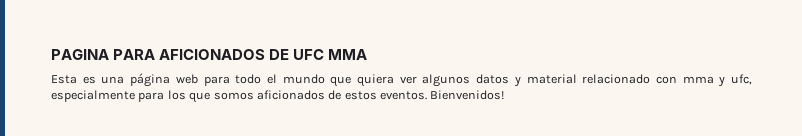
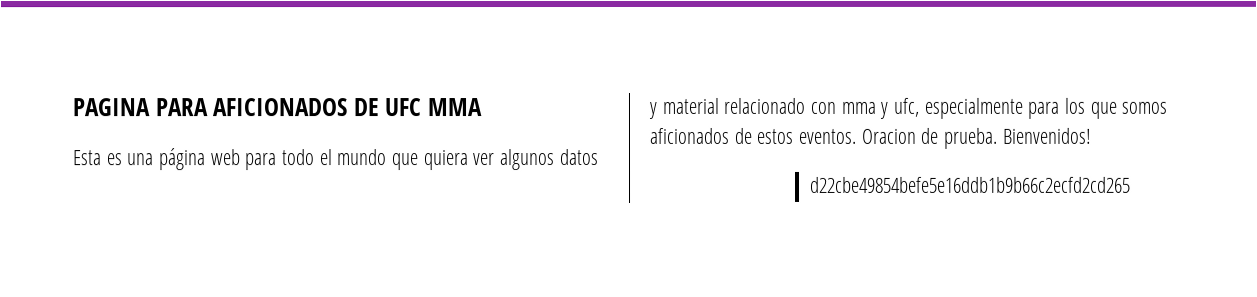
(427, 95) none -> [860,127,999,149] Oracion de prueba.
(505, 95) none -> [810,176,1132,193] // d22cbe49854befe5e16ddb1b9b66c2ecfd2cd265

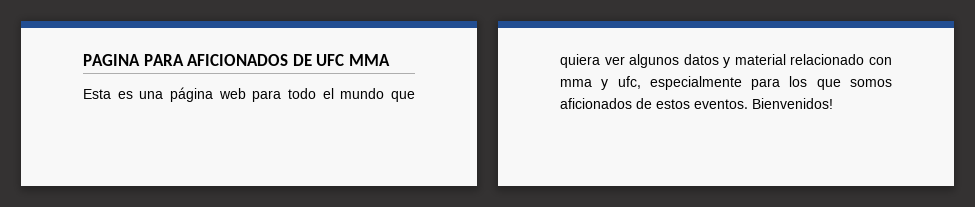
[860,127,999,149] Oracion de prueba. -> (748, 104) none
[810,176,1132,193] // d22cbe49854befe5e16ddb1b9b66c2ecfd2cd265 -> (833, 103) none

